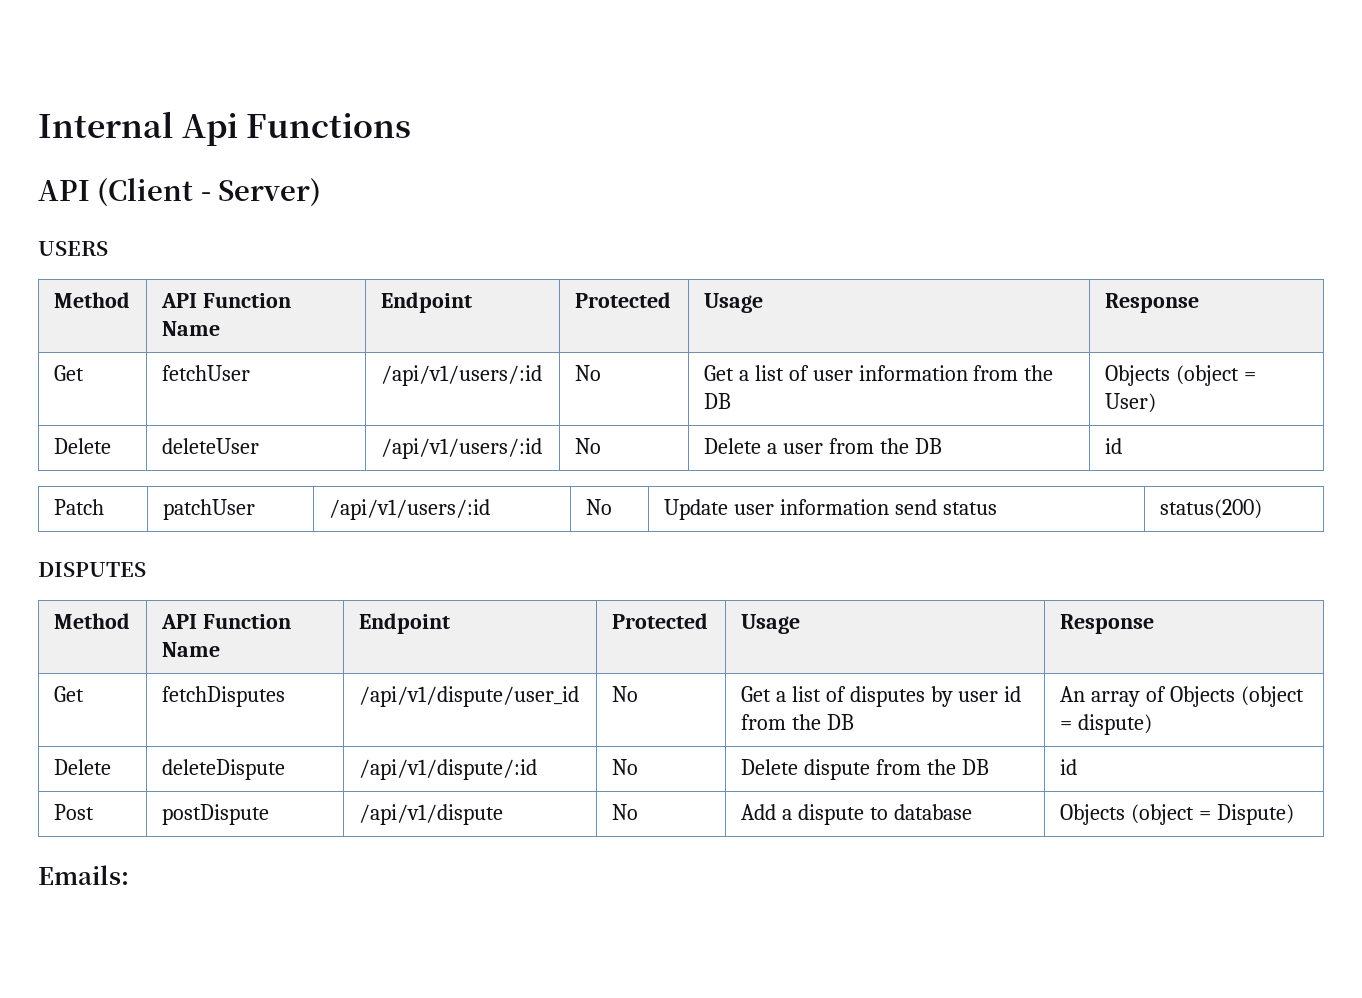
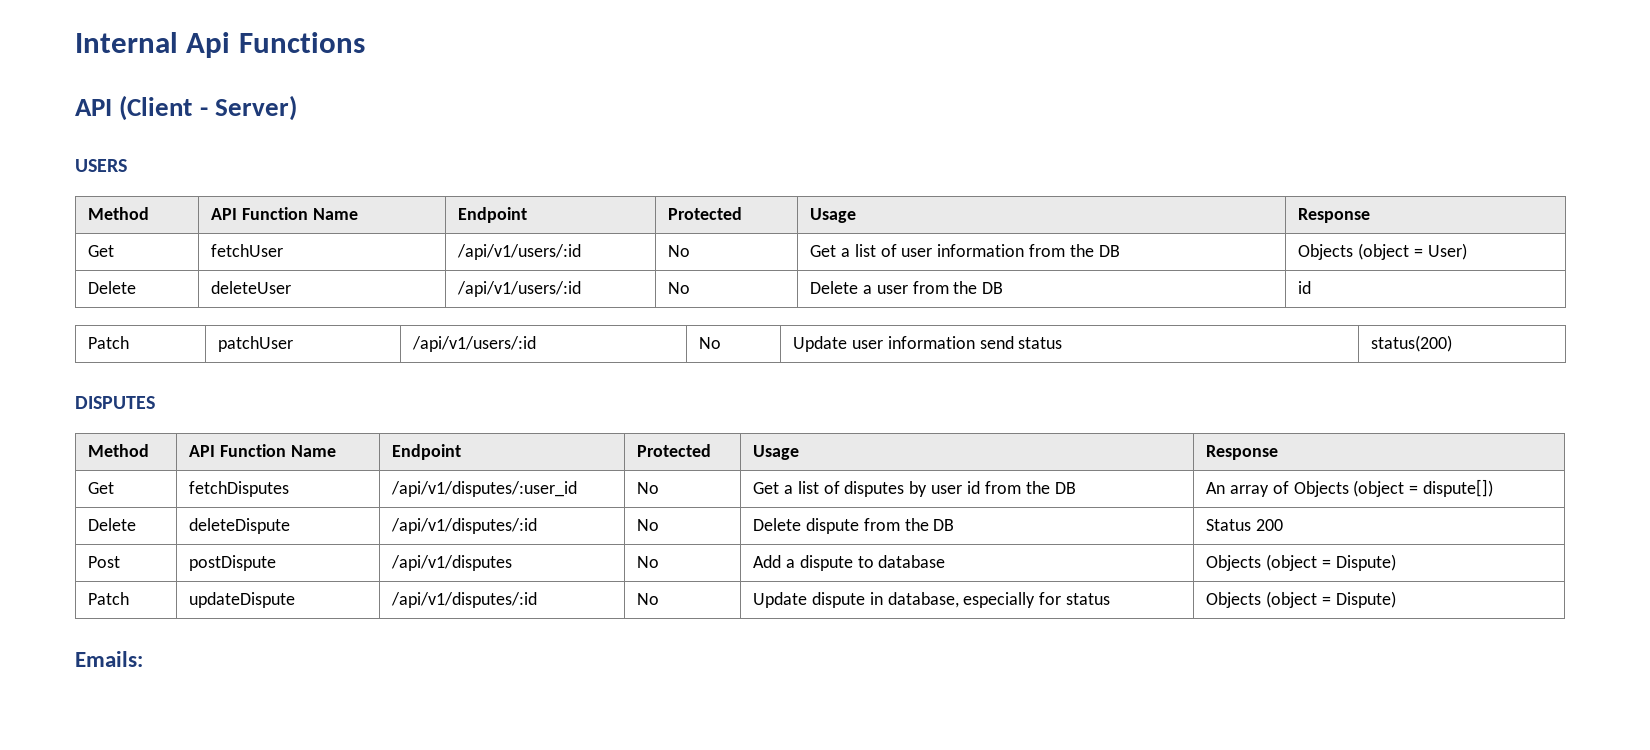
[358,686,579,707] /api/v1/dispute/user_id -> [390,481,577,497] /api/v1/disputes/:user_id
[1077,714,1152,735] dispute) -> [1423,479,1494,497] dispute[])
[358,759,537,780] /api/v1/dispute/:id -> [390,518,537,534] /api/v1/disputes/:id
[1059,759,1077,775] id -> [1205,519,1283,531] Status 200
[358,804,503,825] /api/v1/dispute -> [390,555,512,571] /api/v1/disputes
(1294, 814) none -> [87,592,129,605] [188,592,295,608] [390,592,537,608] [636,593,659,605] [752,592,1111,608] [1205,591,1396,608] // Patch | updateDispute | /api/v1/disputes/:id | No | Update dispute in database, especially for status | Objects (object = Dispute)

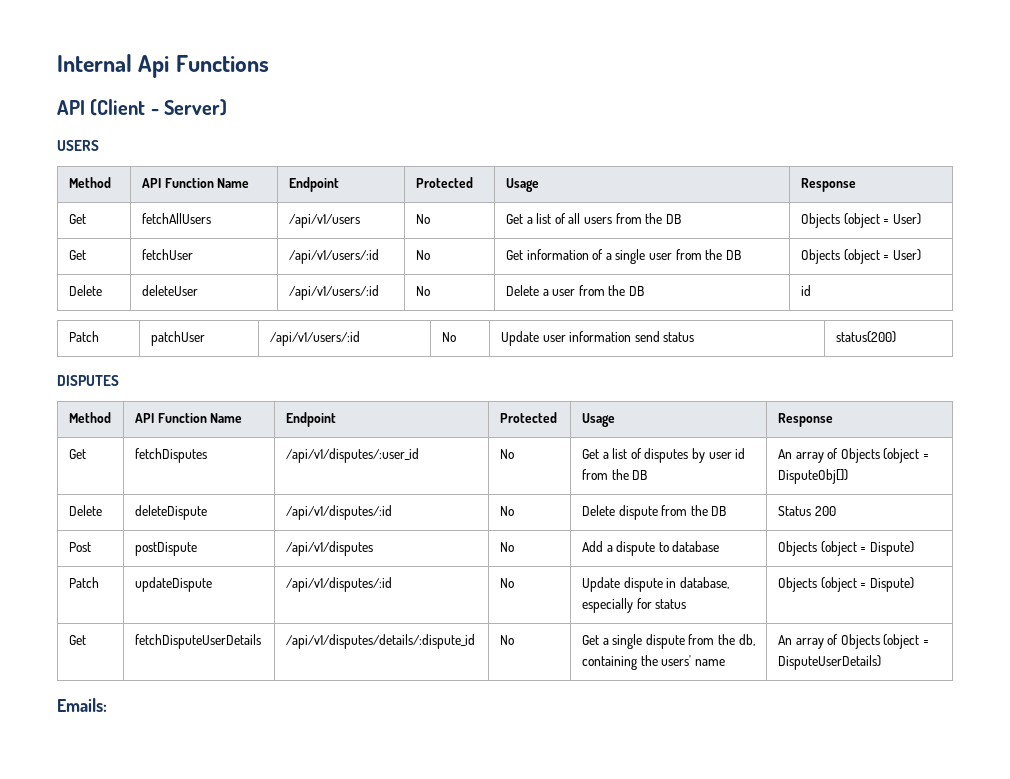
(1370, 215) none -> [68,214,86,224] [141,213,211,224] [288,214,360,228] [415,214,430,224] [505,213,682,224] [800,213,921,228] // Get | fetchAllUsers | /api/v1/users | No | Get a list of all users from the DB | Objects (object = User)
[840,244,1025,257] a list of user information -> [526,249,673,264] information of a single user
[1423,479,1494,497] dispute[]) -> [777,469,848,484] DisputeObj[])
(1396, 599) none -> [68,635,86,645] [134,634,261,649] [285,634,475,649] [499,635,514,645] [581,634,755,649] [581,655,725,670] [777,634,930,649] [777,655,881,670] // Get | fetchDisputeUserDetails | /api/v1/disputes/details/:dispute_id | No | Get a single dispute from the db, containing the users' name | An array of Objects (object = DisputeUserDetails)

